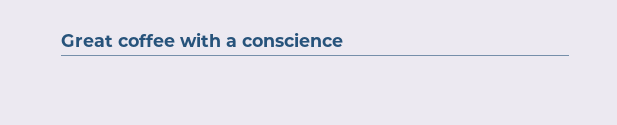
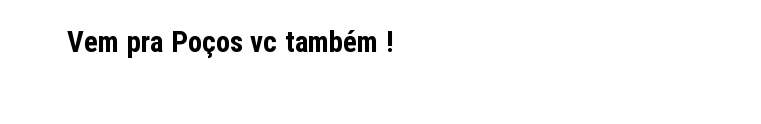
[61,32,343,47] Great coffee with a conscience -> [67,30,395,59] Vem pra Poços vc também !

